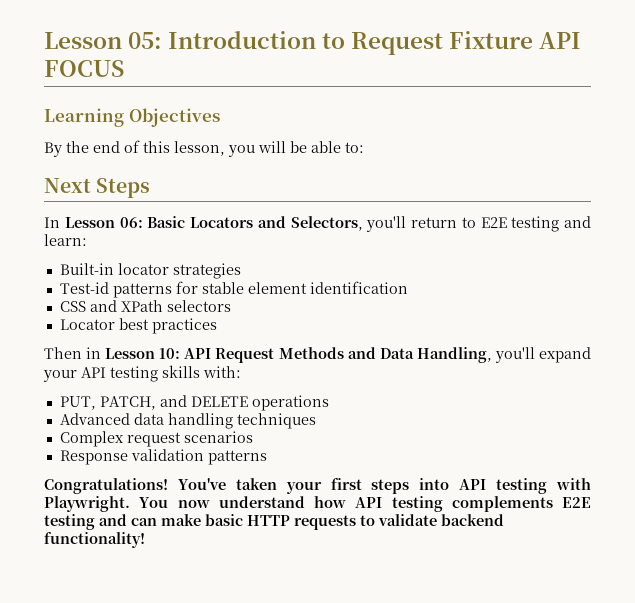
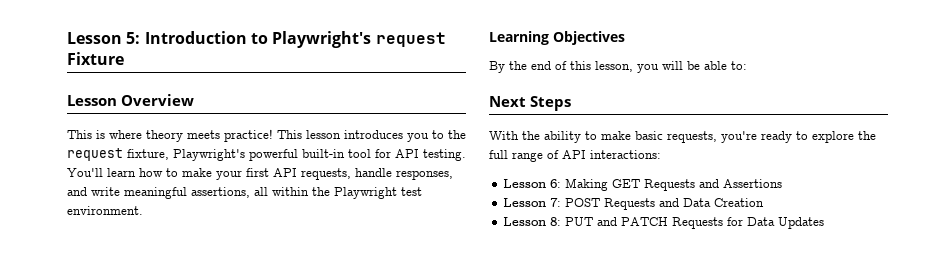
[44,32,163,49] Lesson 05: -> [67,32,141,44] Lesson 5:
[351,32,444,55] Request -> [272,31,446,48] Playwright's request
[539,32,582,49] [44,60,124,77] API FOCUS -> [67,94,194,106] [67,129,466,142] [67,148,466,161] [67,168,453,180] [67,187,422,199] [67,206,143,215] // Lesson Overview // This is where theory meets practice! This lesson introduces you to the request fixture, Playwright's powerful built-in tool for API testing. You'll learn how to make your first API requests, handle responses, and write meaningful assertions, all within the Playwright test environment.
[44,216,591,232] [44,234,87,246] [59,263,241,279] [59,281,408,298] [59,300,231,312] [59,318,217,334] [44,347,591,363] [43,365,241,382] [59,395,329,411] [59,413,316,429] [59,431,253,447] [59,449,267,465] [44,478,592,494] [44,496,591,512] [44,514,504,530] [44,532,145,548] In Lesson 06: Basic Locators and Selectors, you'll return to E2E testing and learn: // Built-in locator strategies // Test-id patterns for stable element identification // CSS and XPath selectors // Locator best practices // Then in Lesson 10: API Request Methods and Data Handling, you'll expand your API testing skills with: // PUT, PATCH, and DELETE operations // Advanced data handling techniques // Complex request scenarios // Response validation patterns // Congratulations! You've taken your first steps into API testing with Playwright. You now understand how API testing complements E2E testing and can make basic HTTP requests to validate backend functionality! -> [489,131,876,143] [489,150,661,162] [503,178,783,191] [503,198,765,210] [503,217,825,229] With the ability to make basic requests, you're ready to explore the full range of API interactions: // Lesson 6: Making GET Requests and Assertions // Lesson 7: POST Requests and Data Creation // Lesson 8: PUT and PATCH Requests for Data Updates

